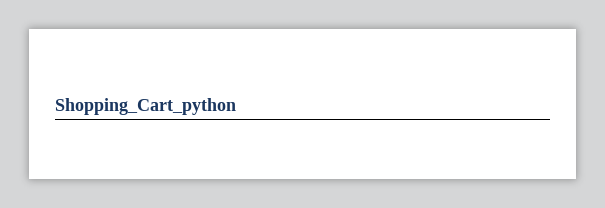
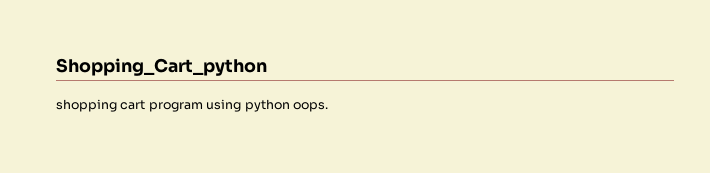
(236, 106) none -> [56,99,328,112] // shopping cart program using python oops.

